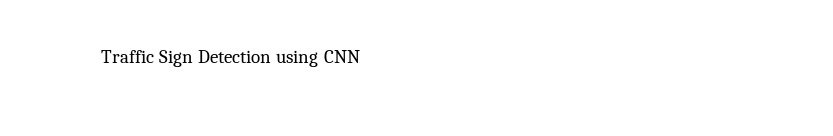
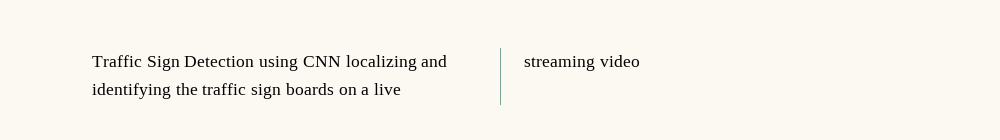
(360, 56) none -> [345,55,448,71] [92,83,402,99] [524,55,640,71] localizing and identifying the traffic sign boards on a live streaming video

